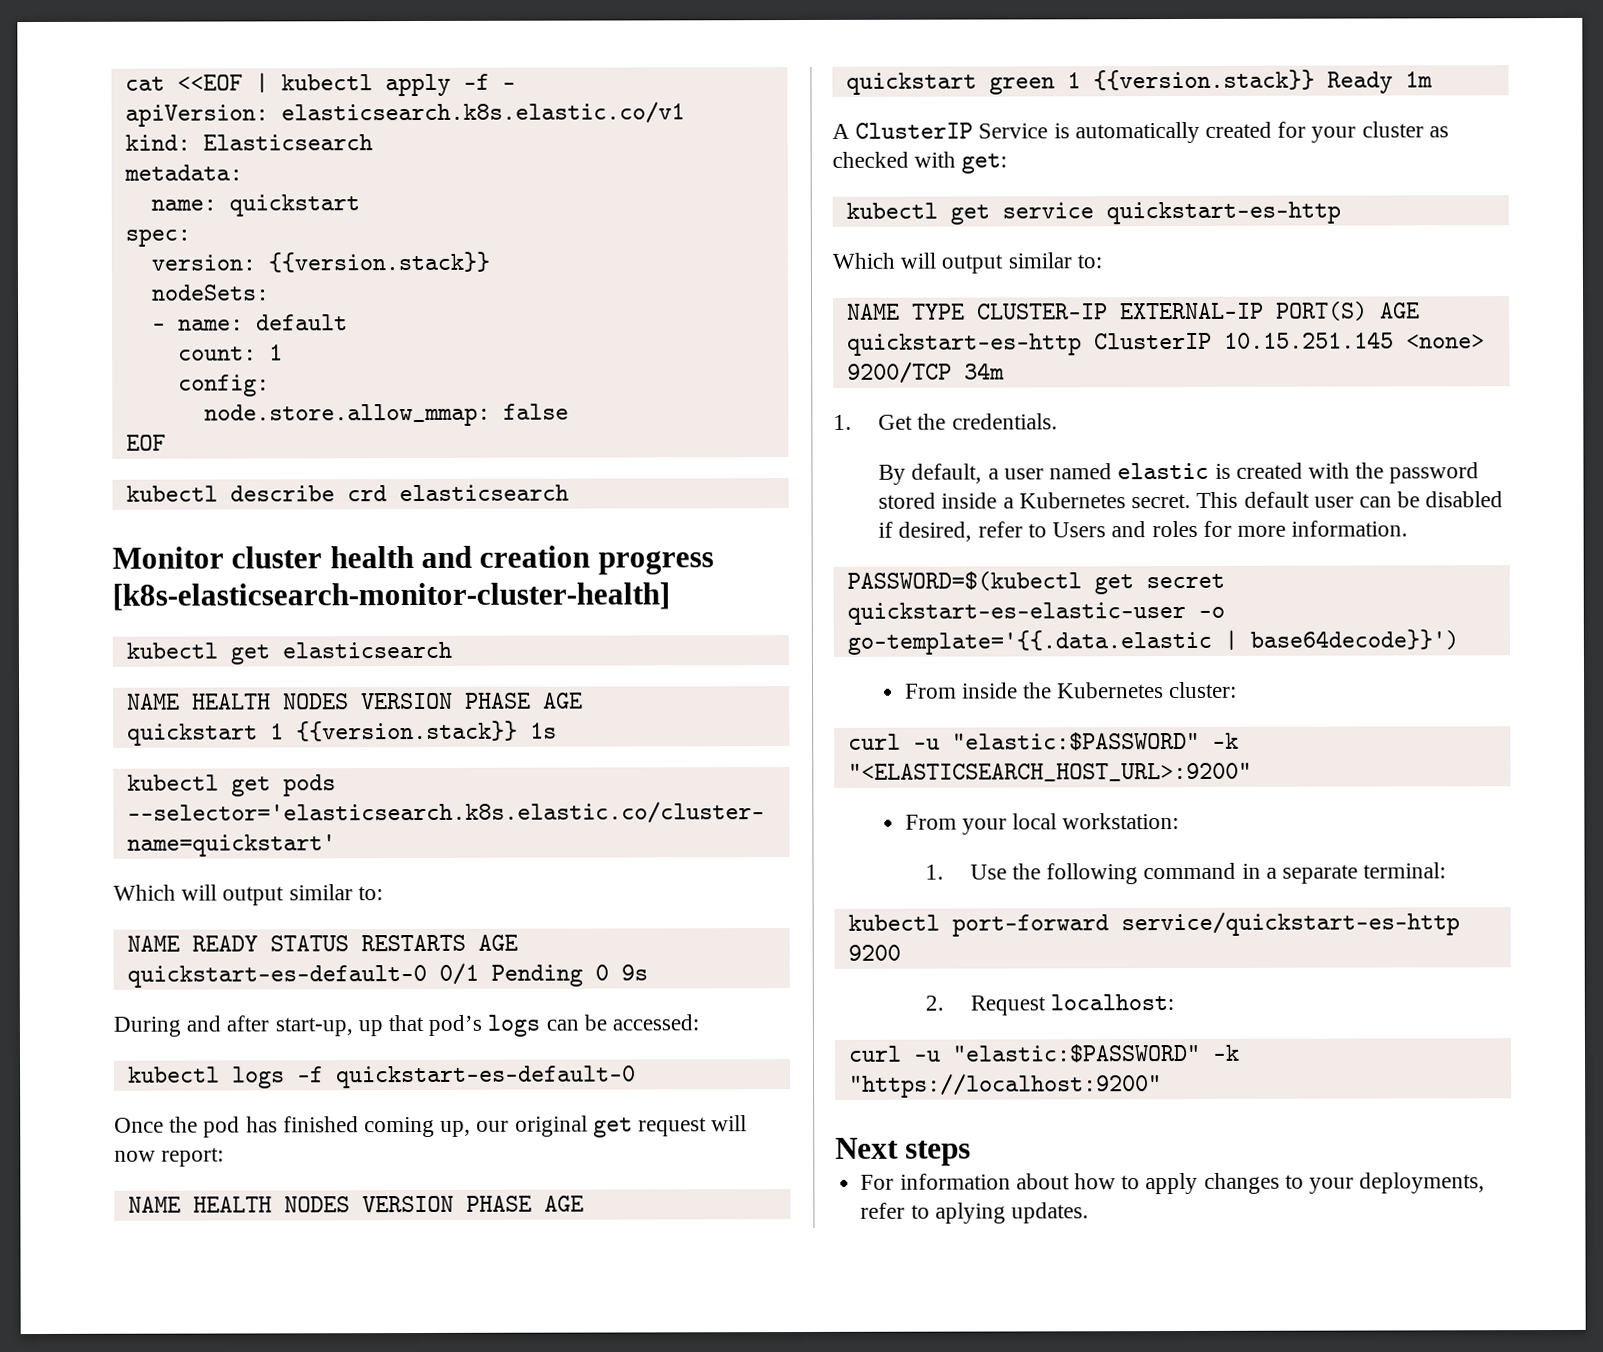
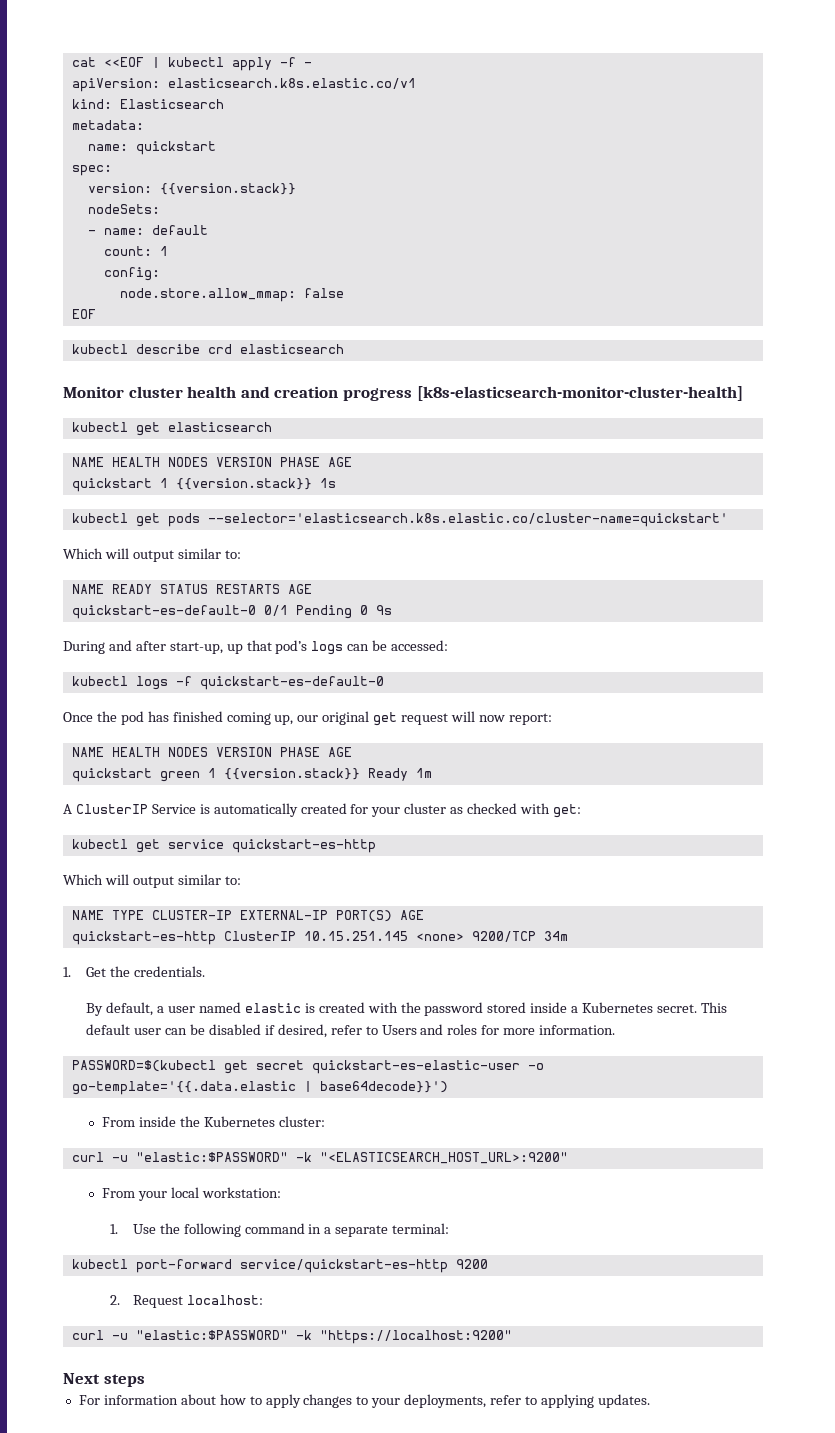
[934,1202,1006,1224] aplying -> [540,1394,594,1408] applying

